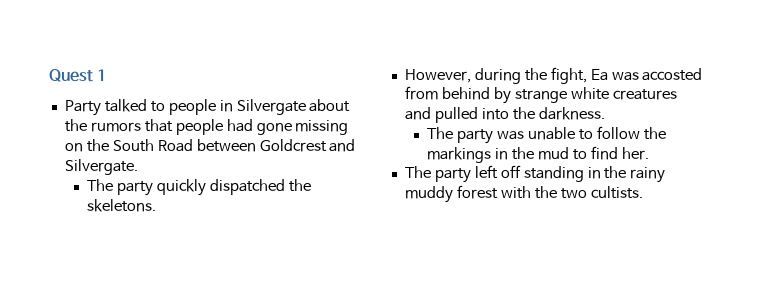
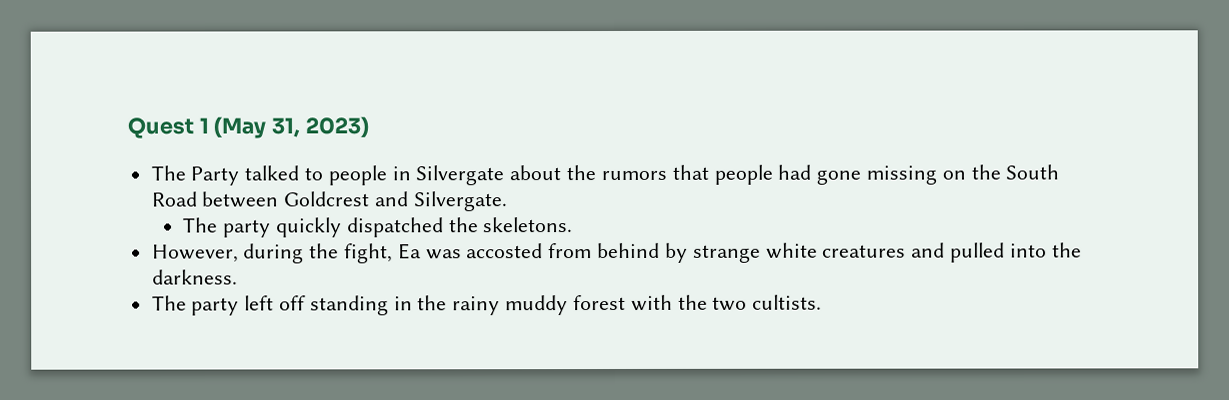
(107, 75) // -> [213,116,369,139] [150,165,186,181] (May 31, 2023) // The
[427,126,666,144] [427,146,649,163] // The party was unable to follow the markings in the mud to find her. -> (238, 277) none

